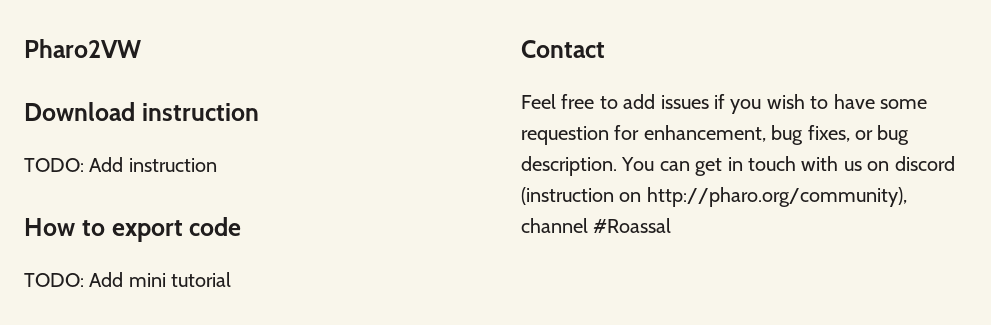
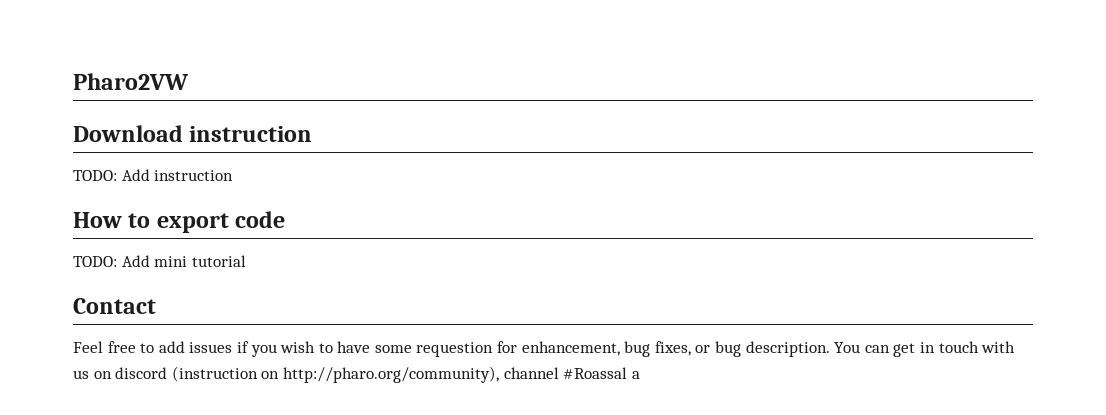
(672, 225) none -> [631,371,640,379] a

